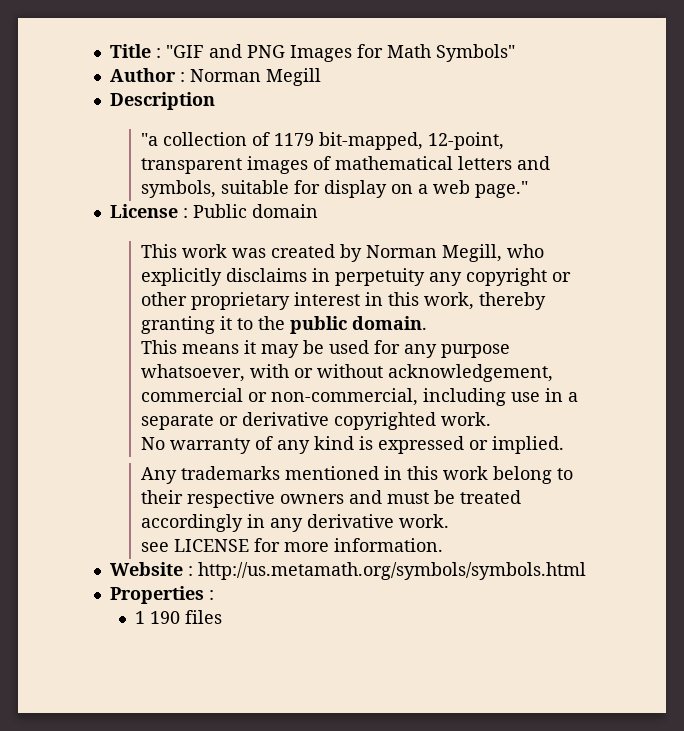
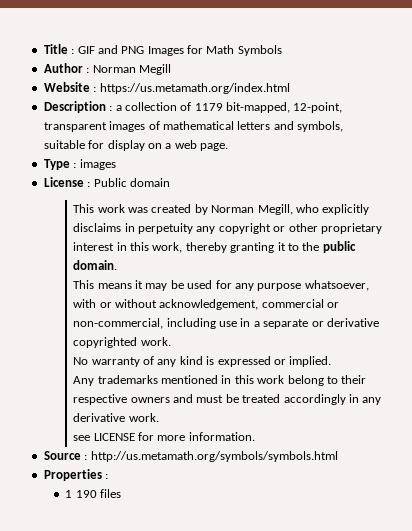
[165,45,204,58] "GIF -> [77,46,95,54] GIF
[435,44,515,62] Symbols" -> [237,45,282,56] Symbols
(321, 77) none -> [43,82,290,94] // Website : https://us.metamath.org/index.html
[141,133,159,146] // "a -> [109,105,122,111] : a
[475,181,529,198] page." -> [200,143,228,151] [43,159,116,170] page. // Type : images
[109,562,183,576] Website -> [43,451,81,460] Source

